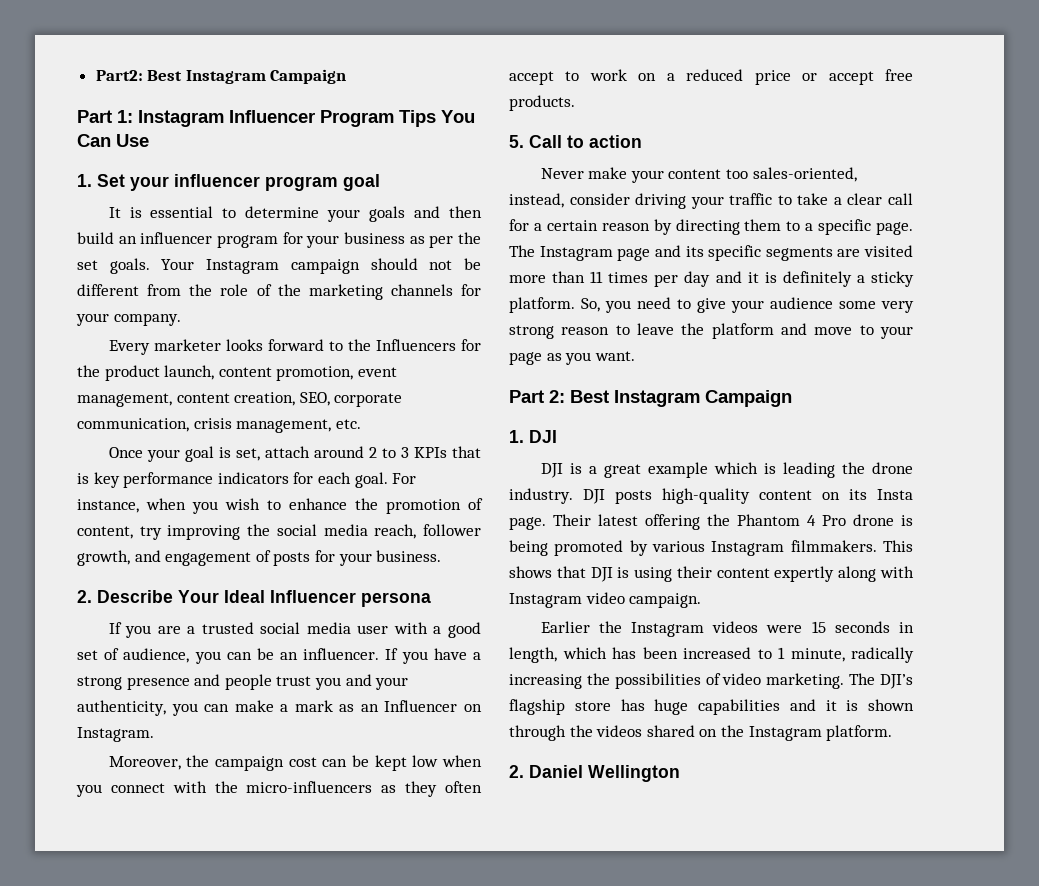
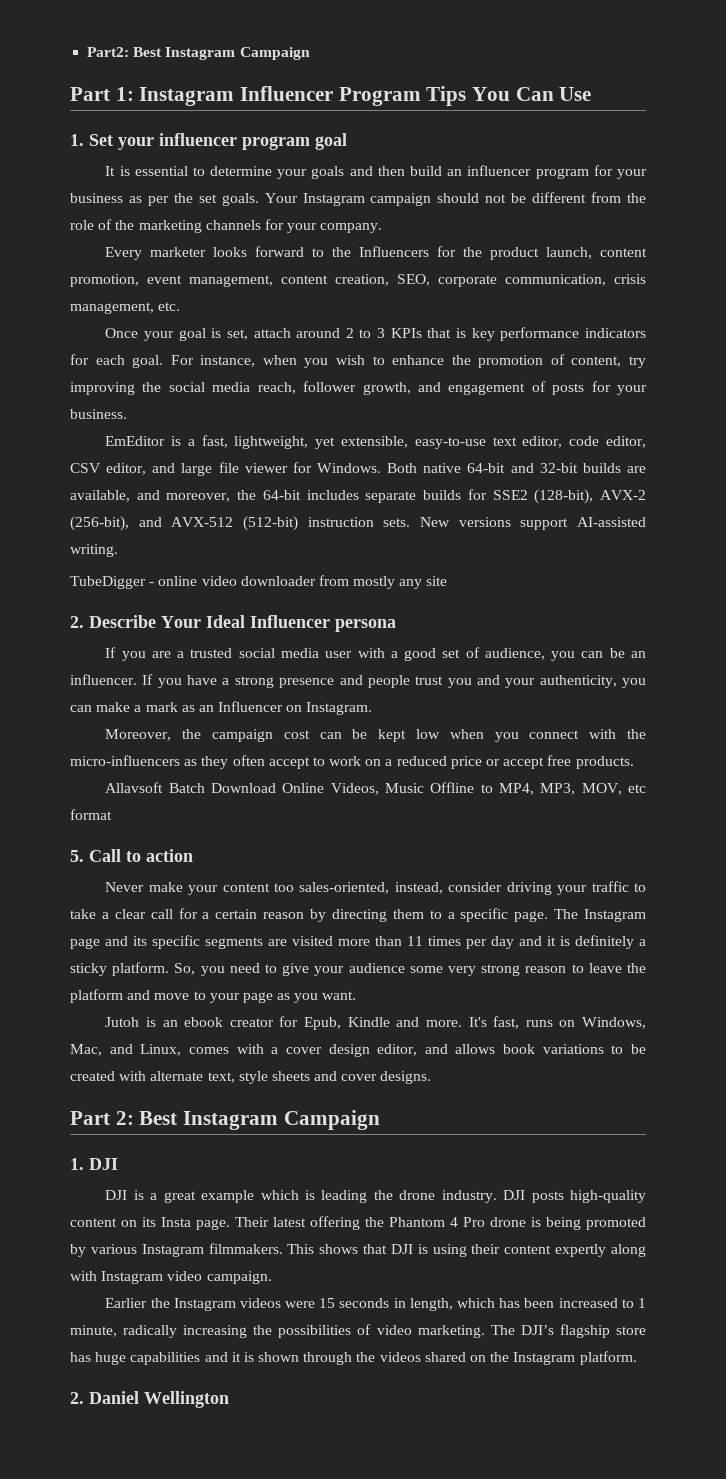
(442, 556) none -> [105,435,646,449] [70,462,647,476] [70,489,647,504] [70,516,647,531] [70,544,118,557] [70,575,448,589] // EmEditor is a fast, lightweight, yet extensible, easy-to-use text editor, code editor, CSV editor, and large file viewer for Windows. Both native 64-bit and 32-bit builds are available, and moreover, the 64-bit includes separate builds for SSE2 (128-bit), AVX-2 (256-bit), and AVX-512 (512-bit) instruction sets. New versions support AI-assisted writing. // TubeDigger - online video downloader from mostly any site
(575, 103) none -> [105,782,646,795] [70,809,112,820] // Allavsoft Batch Download Online Videos, Music Offline to MP4, MP3, MOV, etc format
(635, 356) none -> [105,1016,646,1030] [70,1044,646,1057] [70,1071,432,1084] // Jutoh is an ebook creator for Epub, Kindle and more. It's fast, runs on Windows, Mac, and Linux, comes with a cover design editor, and allows book variations to be created with alternate text, style sheets and cover designs.

